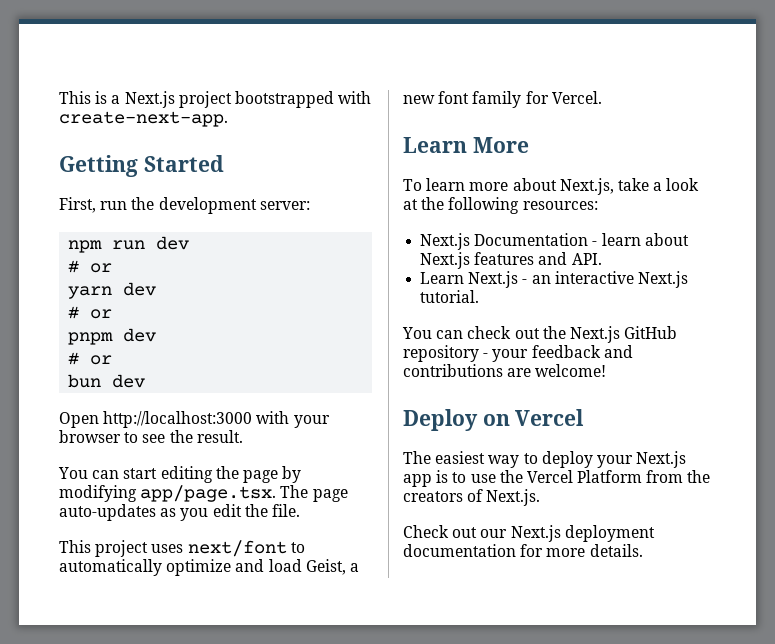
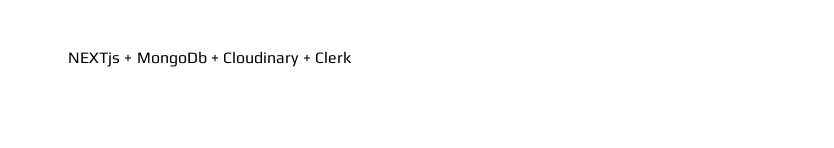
[59,91,372,108] [59,111,228,127] [59,155,224,177] [59,197,310,214] [68,236,190,253] [68,260,113,273] [68,282,157,299] [68,306,113,319] [68,328,157,345] [68,352,113,365] [68,374,146,388] [59,411,330,428] [59,430,243,443] [58,466,302,483] [59,485,348,502] [59,504,300,521] [59,540,305,557] [59,559,359,576] [403,91,602,108] [403,137,529,153] [403,178,700,195] [403,197,598,214] [420,233,689,250] [420,252,602,269] [420,271,688,288] [420,290,480,303] [402,326,678,343] [403,345,633,362] [403,364,607,377] [403,409,585,431] [403,451,687,468] [403,470,711,487] [403,489,541,506] [403,525,655,542] [403,544,643,557] This is a Next.js project bootstrapped with create-next-app. // Getting Started // First, run the development server: // npm run dev // # or // yarn dev // # or // pnpm dev // # or // bun dev // Open http://localhost:3000 with your browser to see the result. // You can start editing the page by modifying app/page.tsx. The page auto-updates as you edit the file. // This project uses next/font to automatically optimize and load Geist, a new font family for Vercel. // Learn More // To learn more about Next.js, take a look at the following resources: // Next.js Documentation - learn about Next.js features and API. // Learn Next.js - an interactive Next.js tutorial. // You can check out the Next.js GitHub repository - your feedback and contributions are welcome! // Deploy on Vercel // The easiest way to deploy your Next.js app is to use the Vercel Platform from the creators of Next.js. // Check out our Next.js deployment documentation for more details. -> [68,51,352,67] NEXTjs + MongoDb + Cloudinary + Clerk

